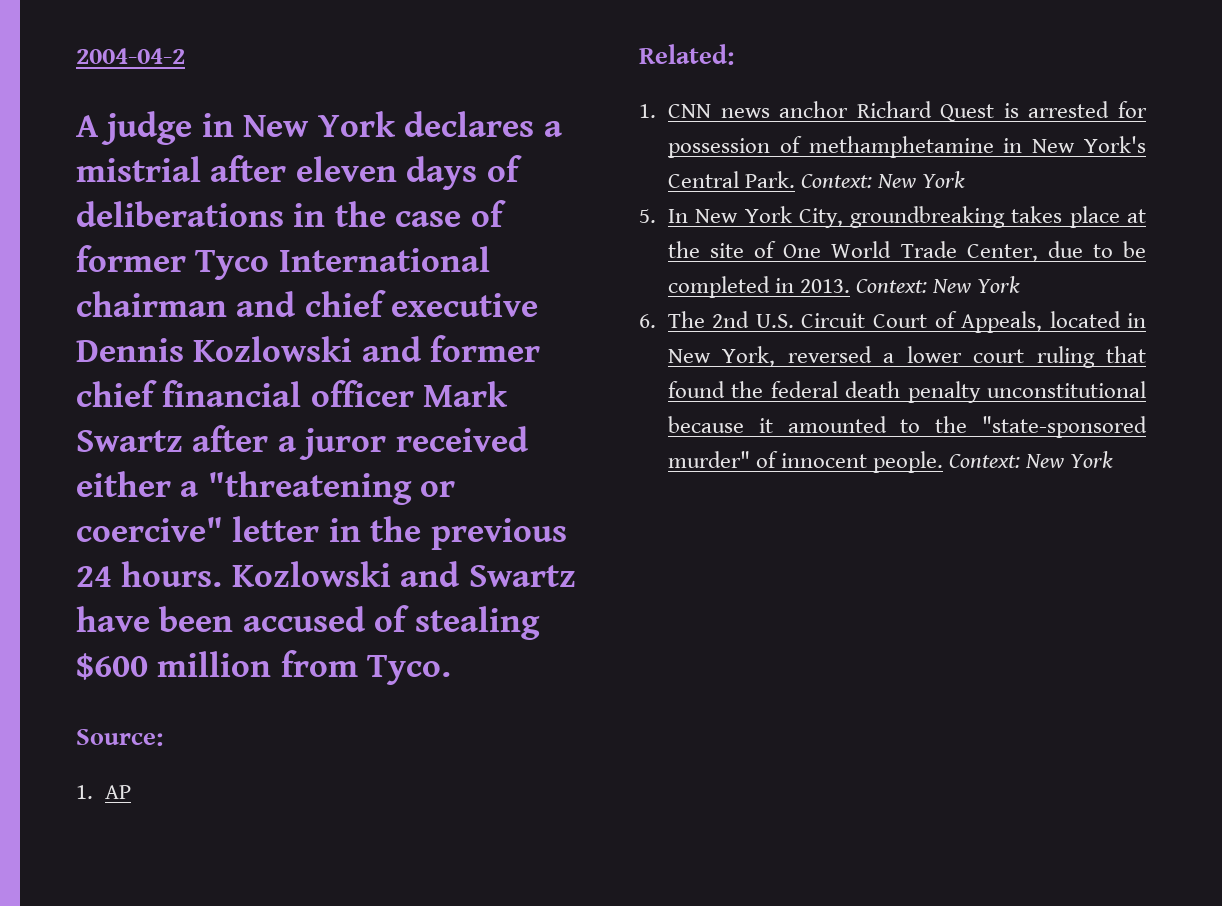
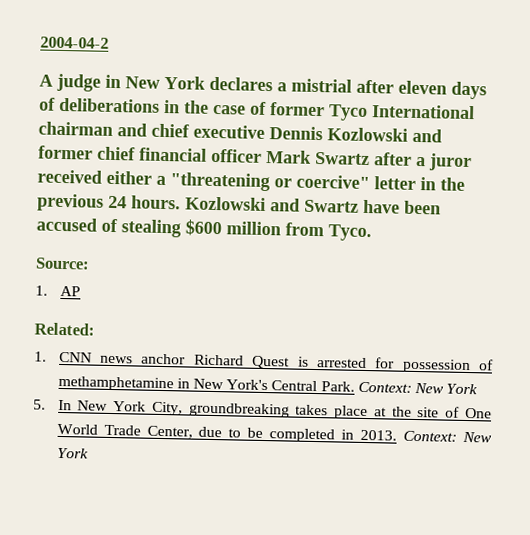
[639,311,1146,333] [667,346,1146,368] [667,381,1146,403] [667,416,1147,438] [667,451,1114,473] // 6. The 2nd U.S. Circuit Court of Appeals, located in New York, reversed a lower court ruling that found the federal death penalty unconstitutional because it amounted to the "state-sponsored murder" of innocent people. Context: New York -> (89, 453) none

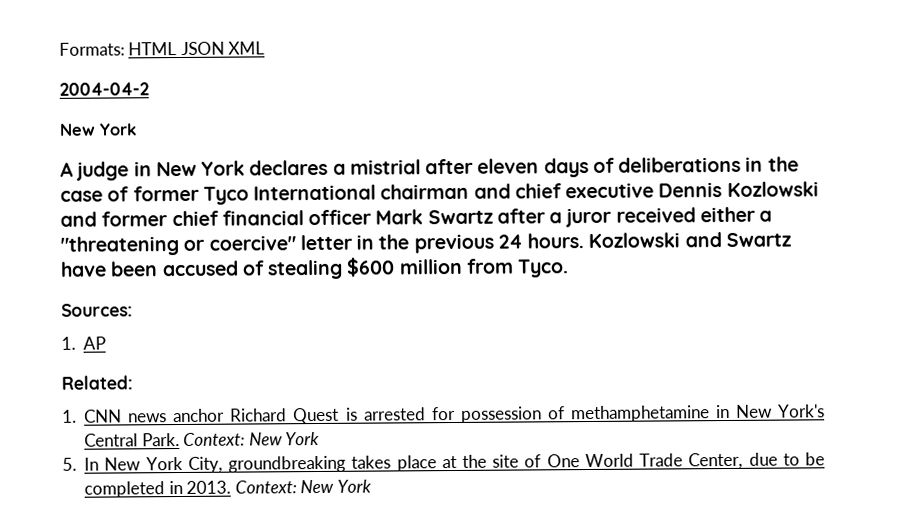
(40, 42) none -> [59,41,266,56] Formats: HTML JSON XML //
(109, 42) none -> [59,123,137,136] // New York
[35,257,90,270] Source: -> [61,303,133,317] Sources:

